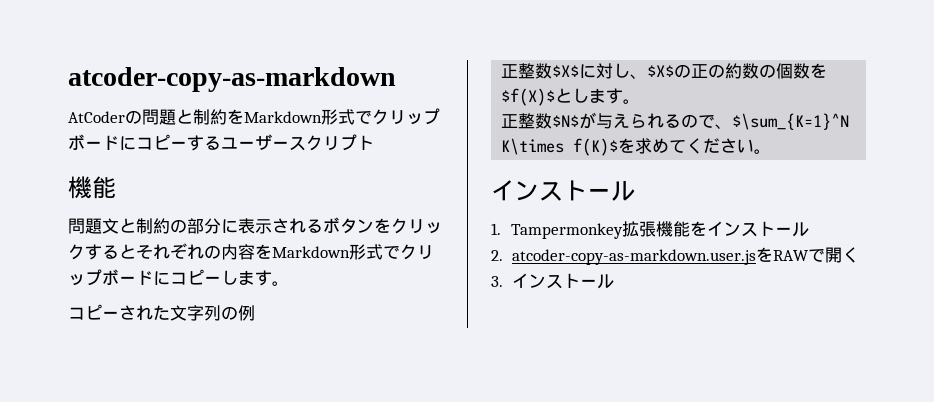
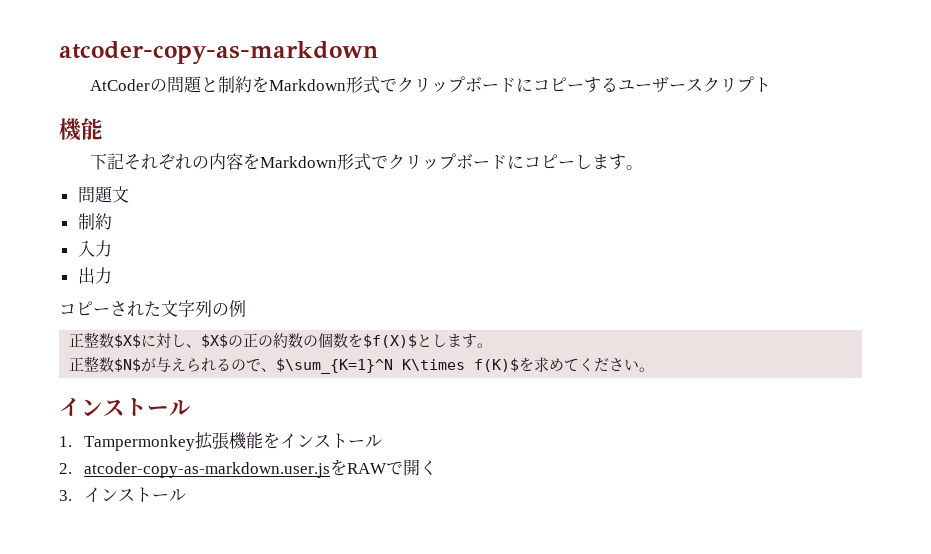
[68,217,442,234] [68,244,136,260] 問題文と制約の部分に表示されるボタンをクリックすると -> [90,153,125,170] 下記
(289, 283) none -> [77,186,129,203] [77,213,112,230] [77,240,112,257] [77,267,112,284] // 問題文 // 制約 // 入力 // 出力

